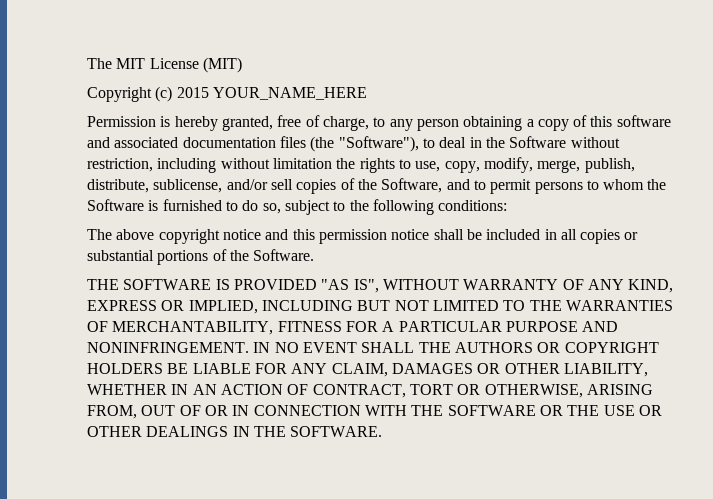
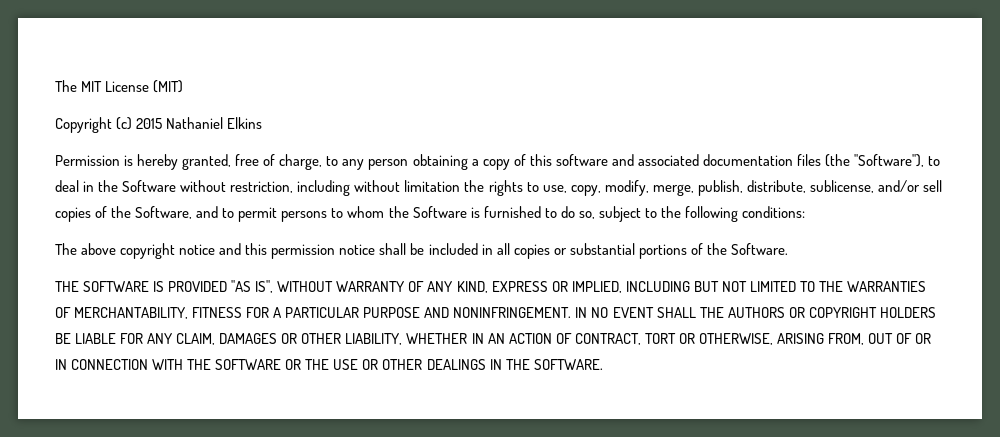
[212,87,367,100] YOUR_NAME_HERE -> [166,117,263,129] Nathaniel Elkins

